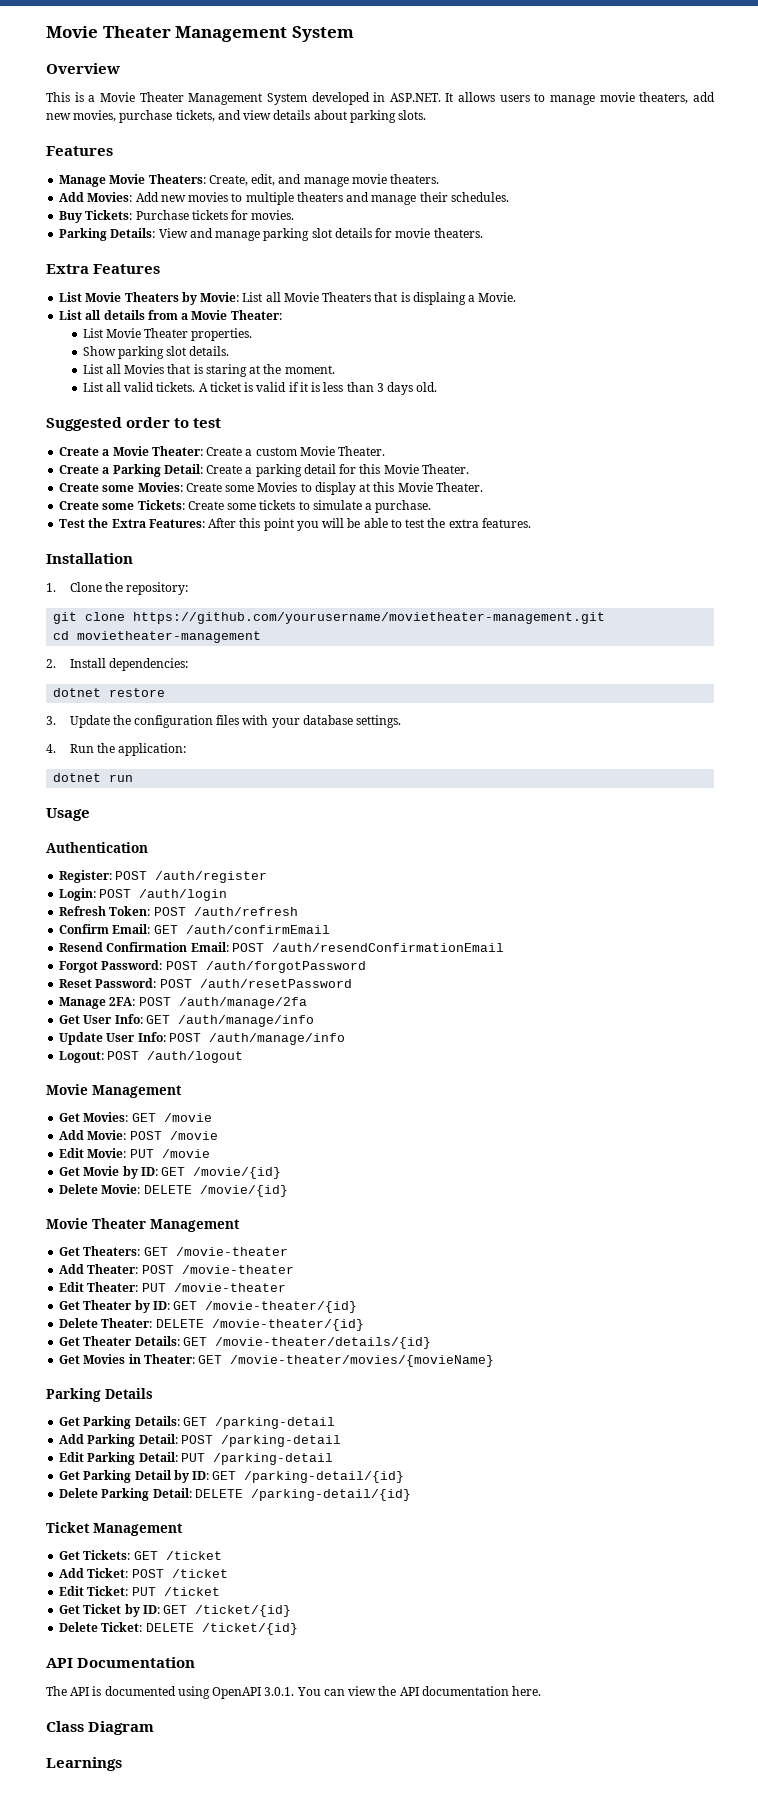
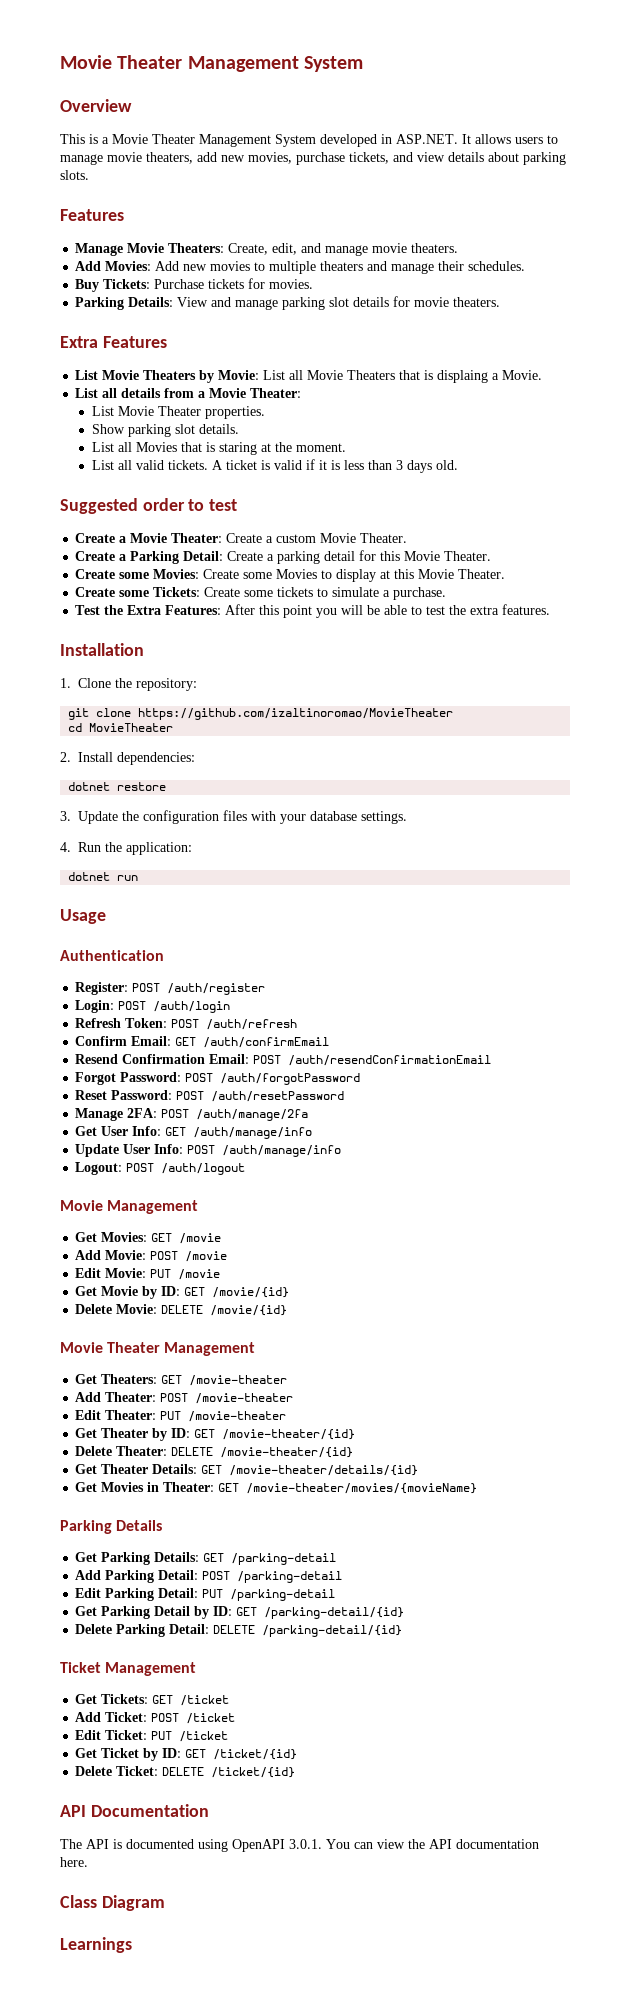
[133,612,606,624] https://github.com/yourusername/movietheater-management.git -> [138,708,454,720] https://github.com/izaltinoromao/MovieTheater
[77,631,262,643] movietheater-management -> [89,723,174,732] MovieTheater

